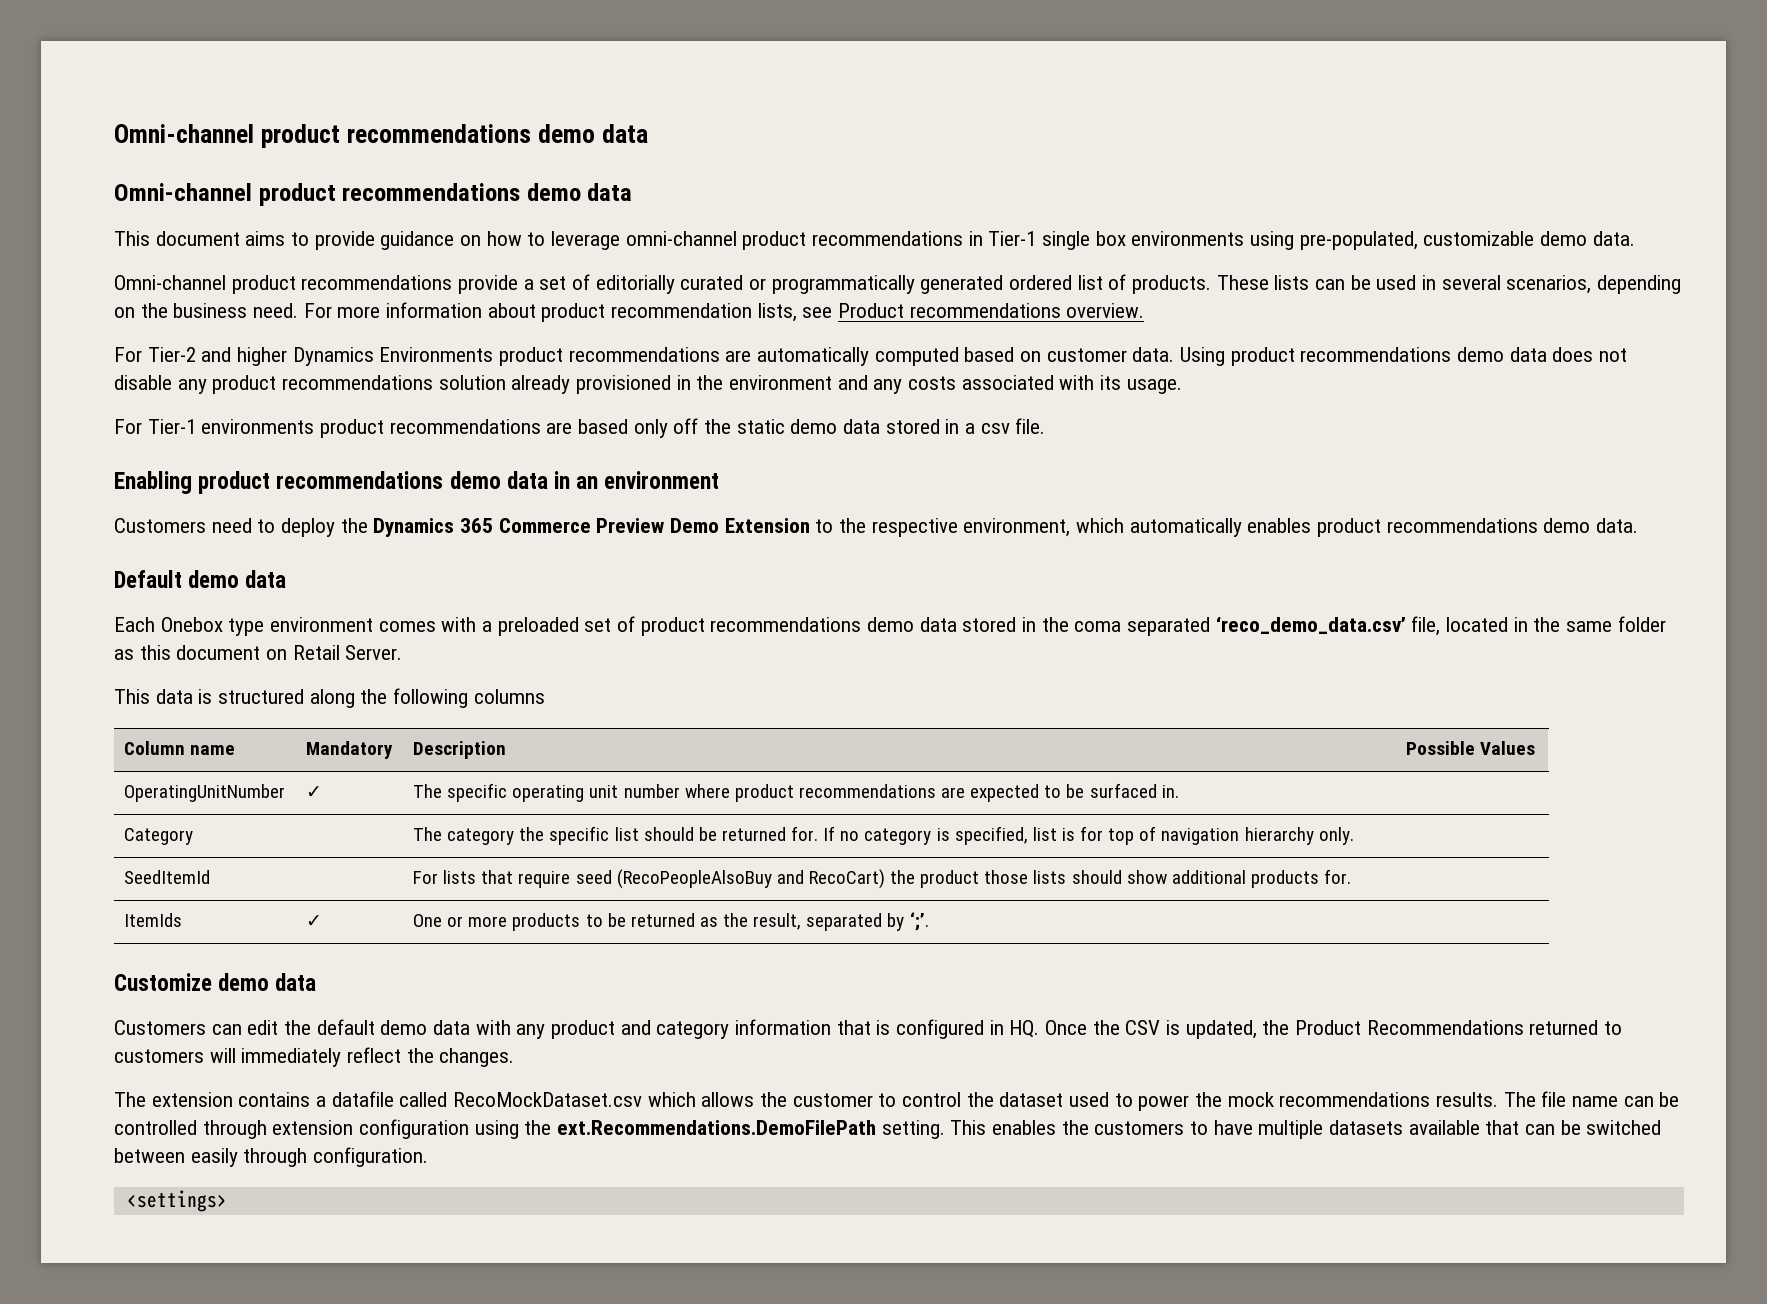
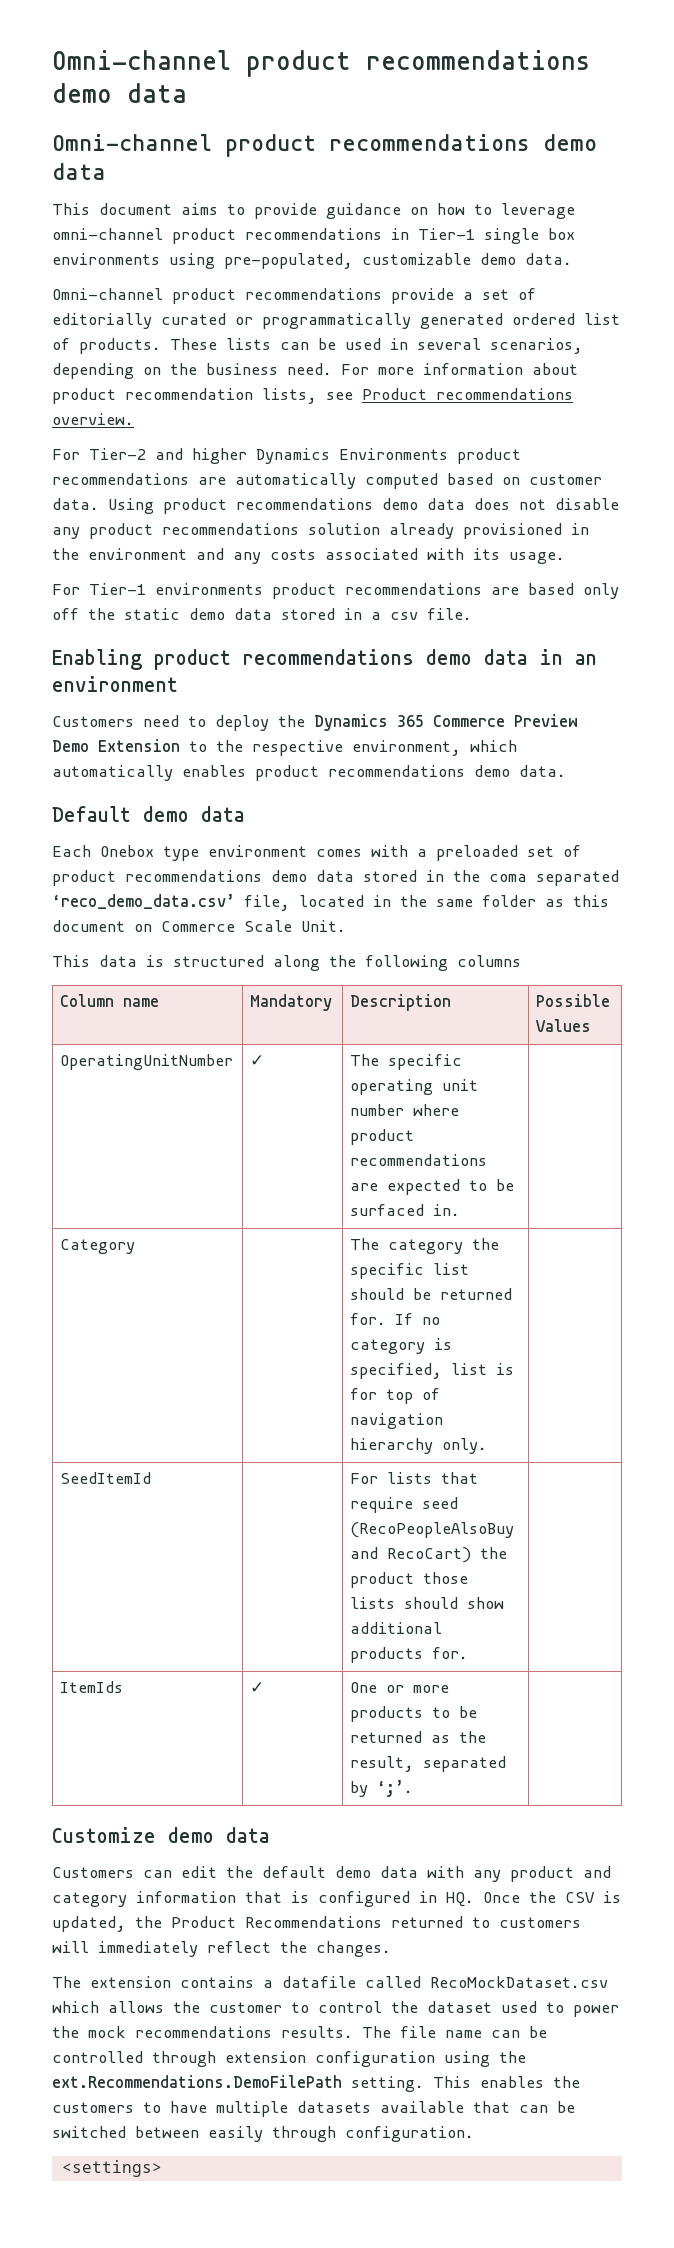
[292,645,403,660] Retail Server. -> [161,920,346,932] Commerce Scale Unit.

